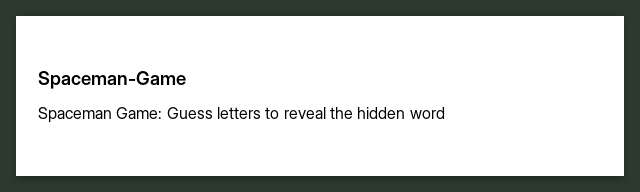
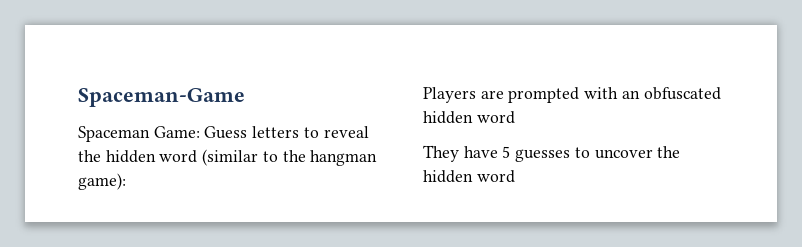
(445, 113) none -> [202,149,378,166] [78,173,126,190] [423,87,721,103] [423,111,515,124] [423,145,681,162] [423,170,515,183] (similar to the hangman game): // Players are prompted with an obfuscated hidden word // They have 5 guesses to uncover the hidden word

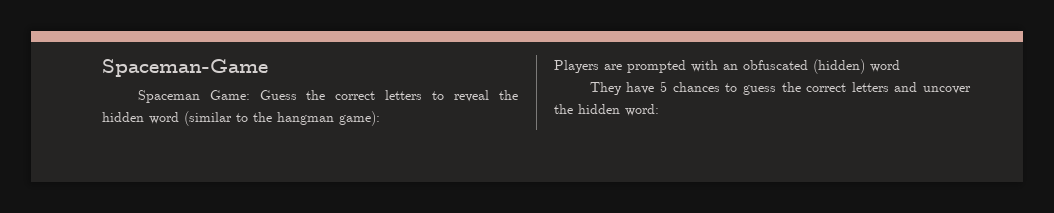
(248, 132) none -> [306,90,376,100] the correct
[423,111,473,124] hidden -> [813,59,865,74] (hidden)
[515,147,590,162] guesses to -> [672,82,918,95] chances to guess the correct letters and
[476,170,515,183] word -> [625,104,659,116] word:

